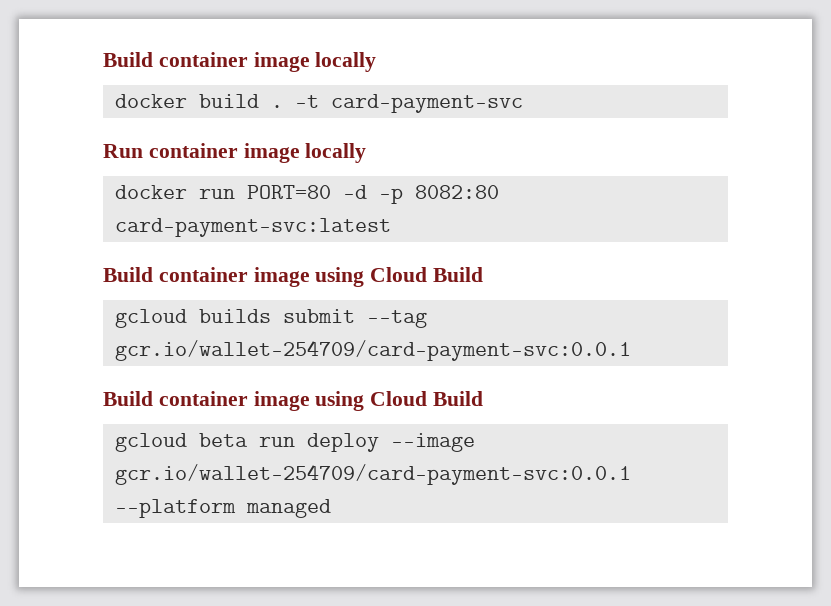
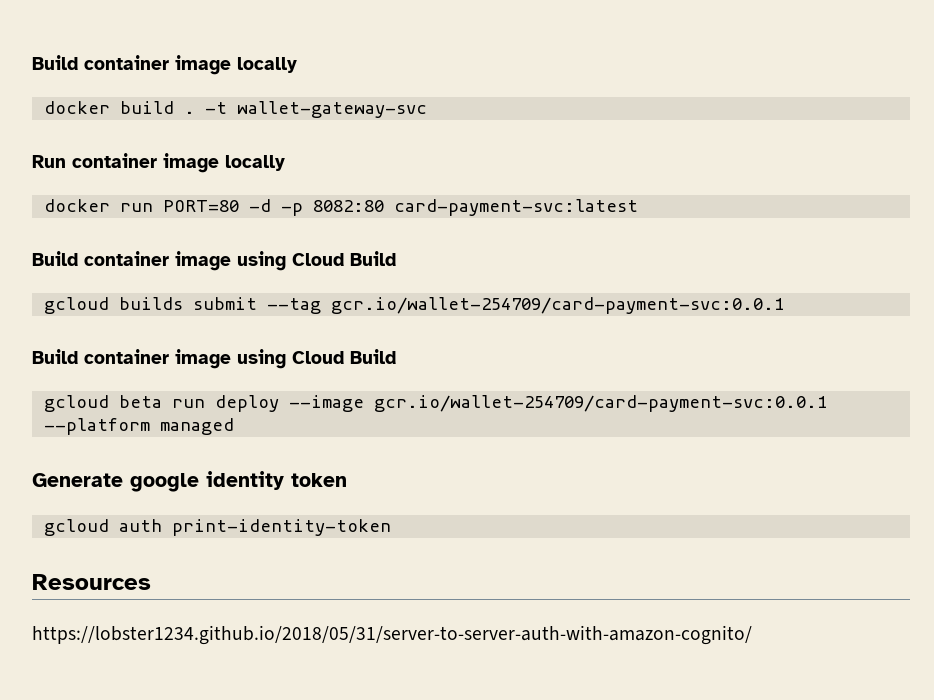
[330,94,523,113] card-payment-svc -> [236,101,427,118] wallet-gateway-svc
(331, 508) none -> [32,471,347,492] [43,519,391,536] [32,574,151,590] [32,625,752,645] // Generate google identity token // gcloud auth print-identity-token // Resources // https://lobster1234.github.io/2018/05/31/server-to-server-auth-with-amazon-cognito/

